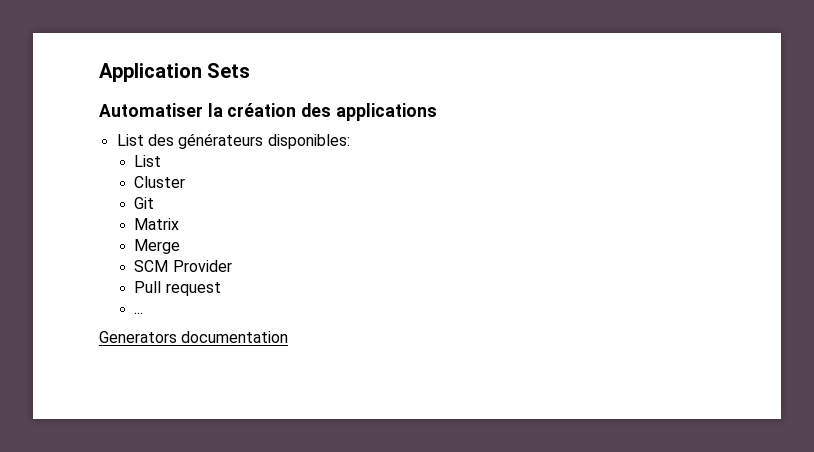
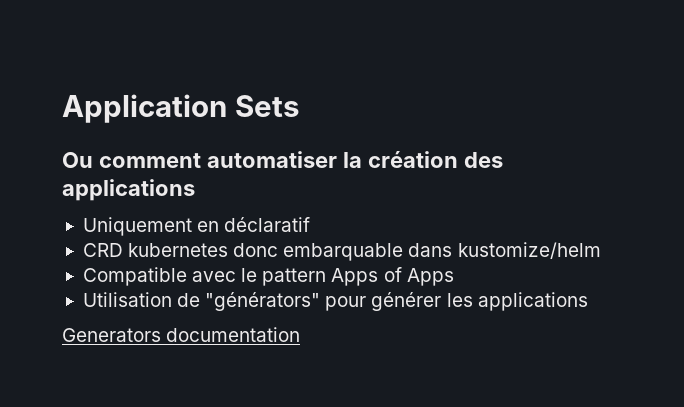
[99,103,203,117] Automatiser -> [62,151,337,168] Ou comment automatiser
[116,133,350,149] [134,155,162,167] [134,176,186,188] [134,197,155,209] [134,218,180,230] [134,239,181,254] [134,260,232,272] [134,281,221,296] [134,312,144,314] List des générateurs disponibles: // List // Cluster // Git // Matrix // Merge // SCM Provider // Pull request // ... -> [82,217,311,236] [82,242,601,261] [82,267,454,286] [82,292,588,311] Uniquement en déclaratif // CRD kubernetes donc embarquable dans kustomize/helm // Compatible avec le pattern Apps of Apps // Utilisation de "générators" pour générer les applications

